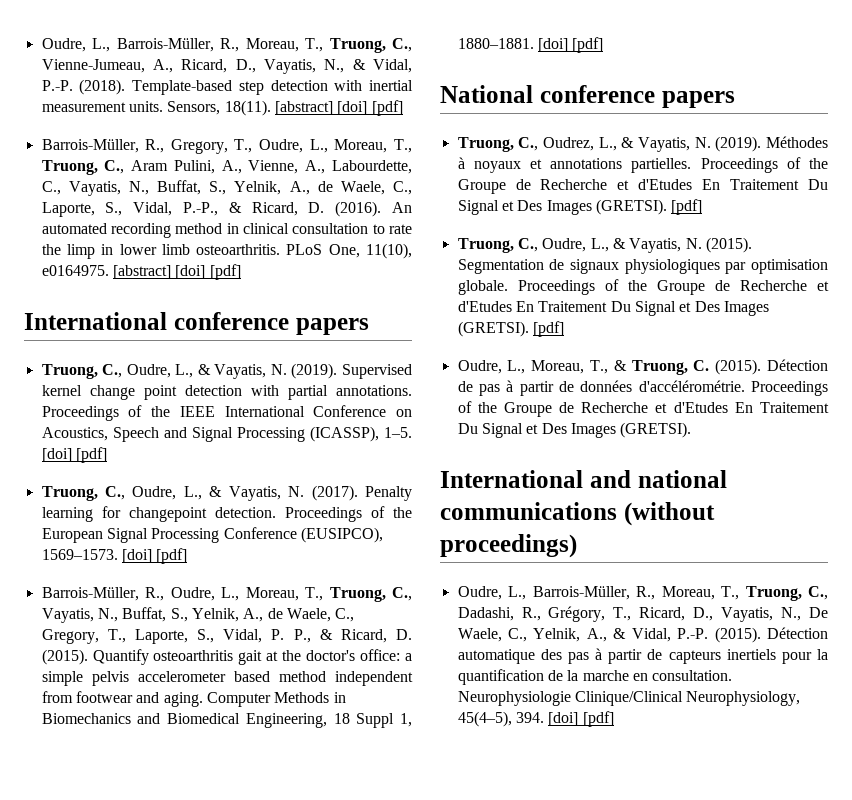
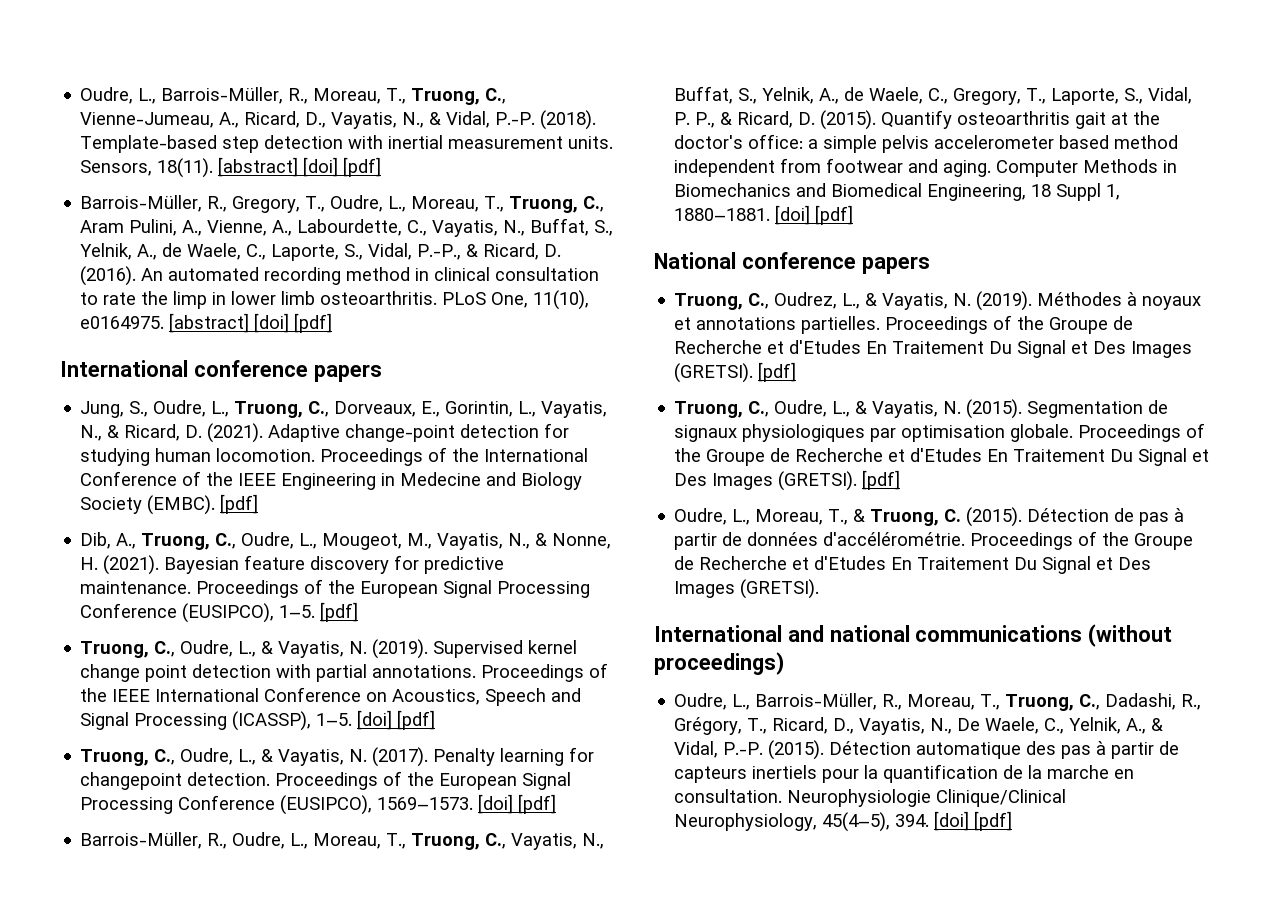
(369, 326) none -> [80,400,608,418] [80,423,570,443] [80,447,589,466] [80,471,583,490] [80,494,259,515] [80,532,612,550] [80,555,505,575] [80,579,591,598] [80,602,359,623] // Jung, S., Oudre, L., Truong, C., Dorveaux, E., Gorintin, L., Vayatis, N., & Ricard, D. (2021). Adaptive change-point detection for studying human locomotion. Proceedings of the International Conference of the IEEE Engineering in Medecine and Biology Society (EMBC). [pdf] // Dib, A., Truong, C., Oudre, L., Mougeot, M., Vayatis, N., & Nonne, H. (2021). Bayesian feature discovery for predictive maintenance. Proceedings of the European Signal Processing Conference (EUSIPCO), 1–5. [pdf]

